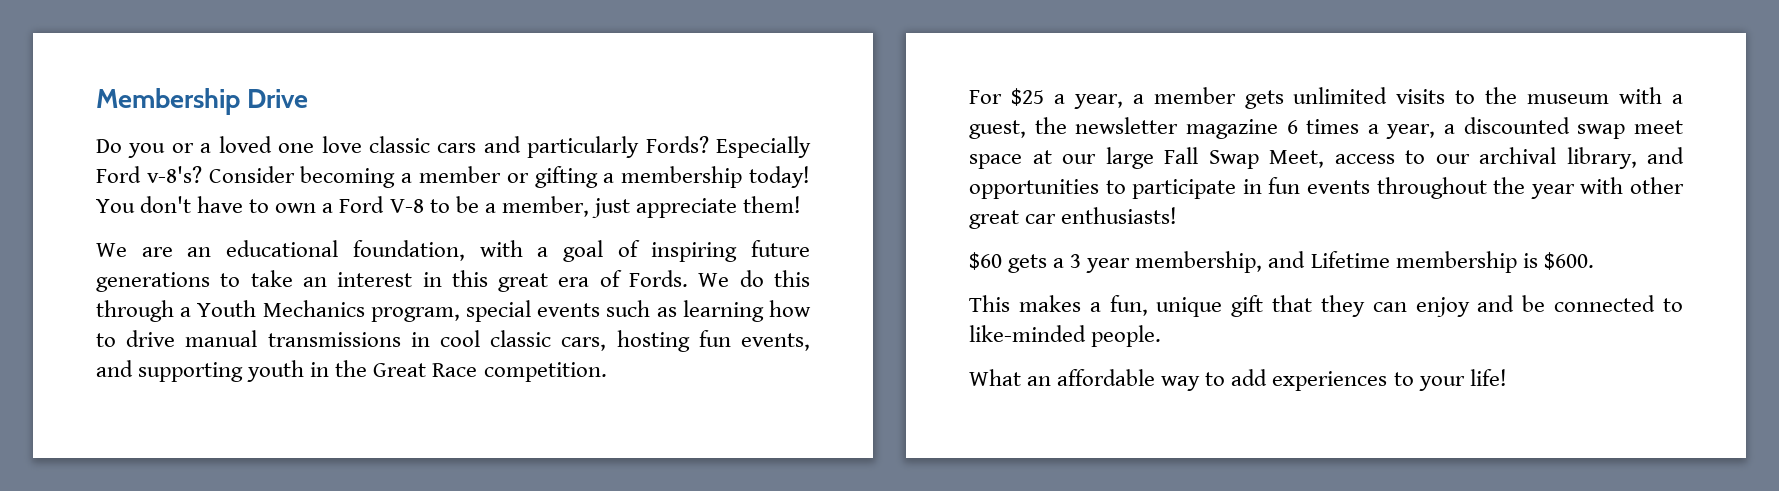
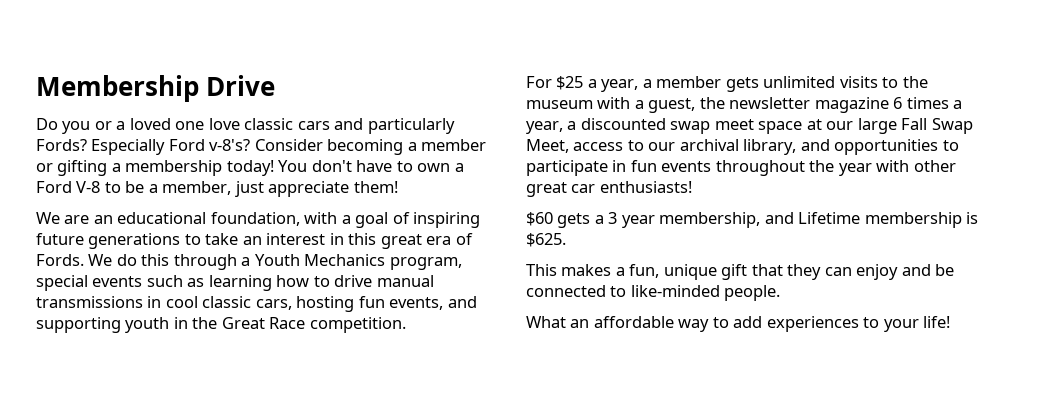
[1543,252,1594,270] $600. -> [526,233,566,247] $625.

